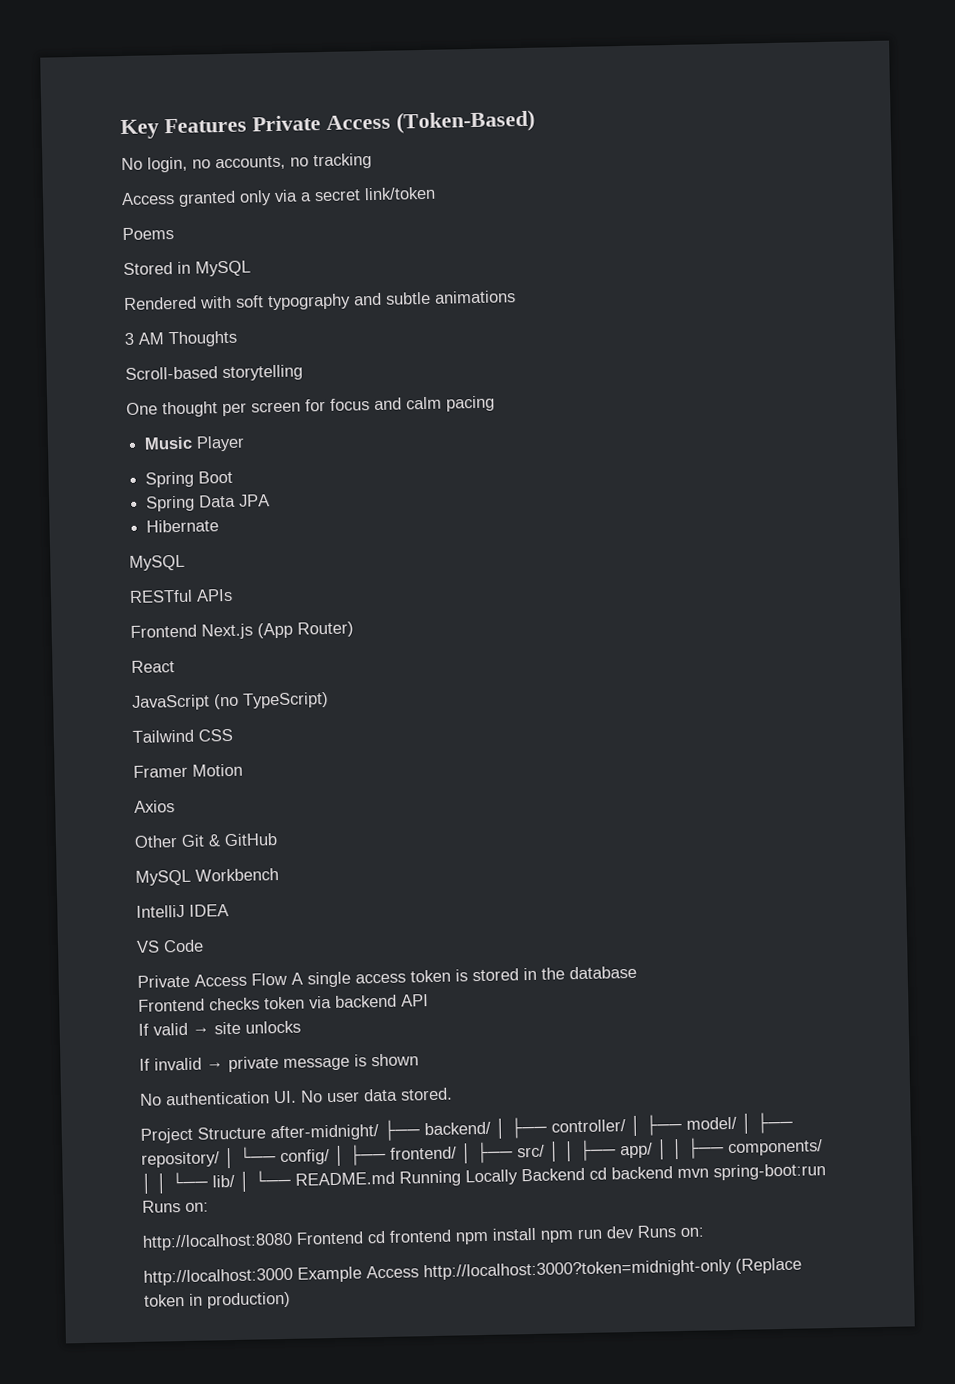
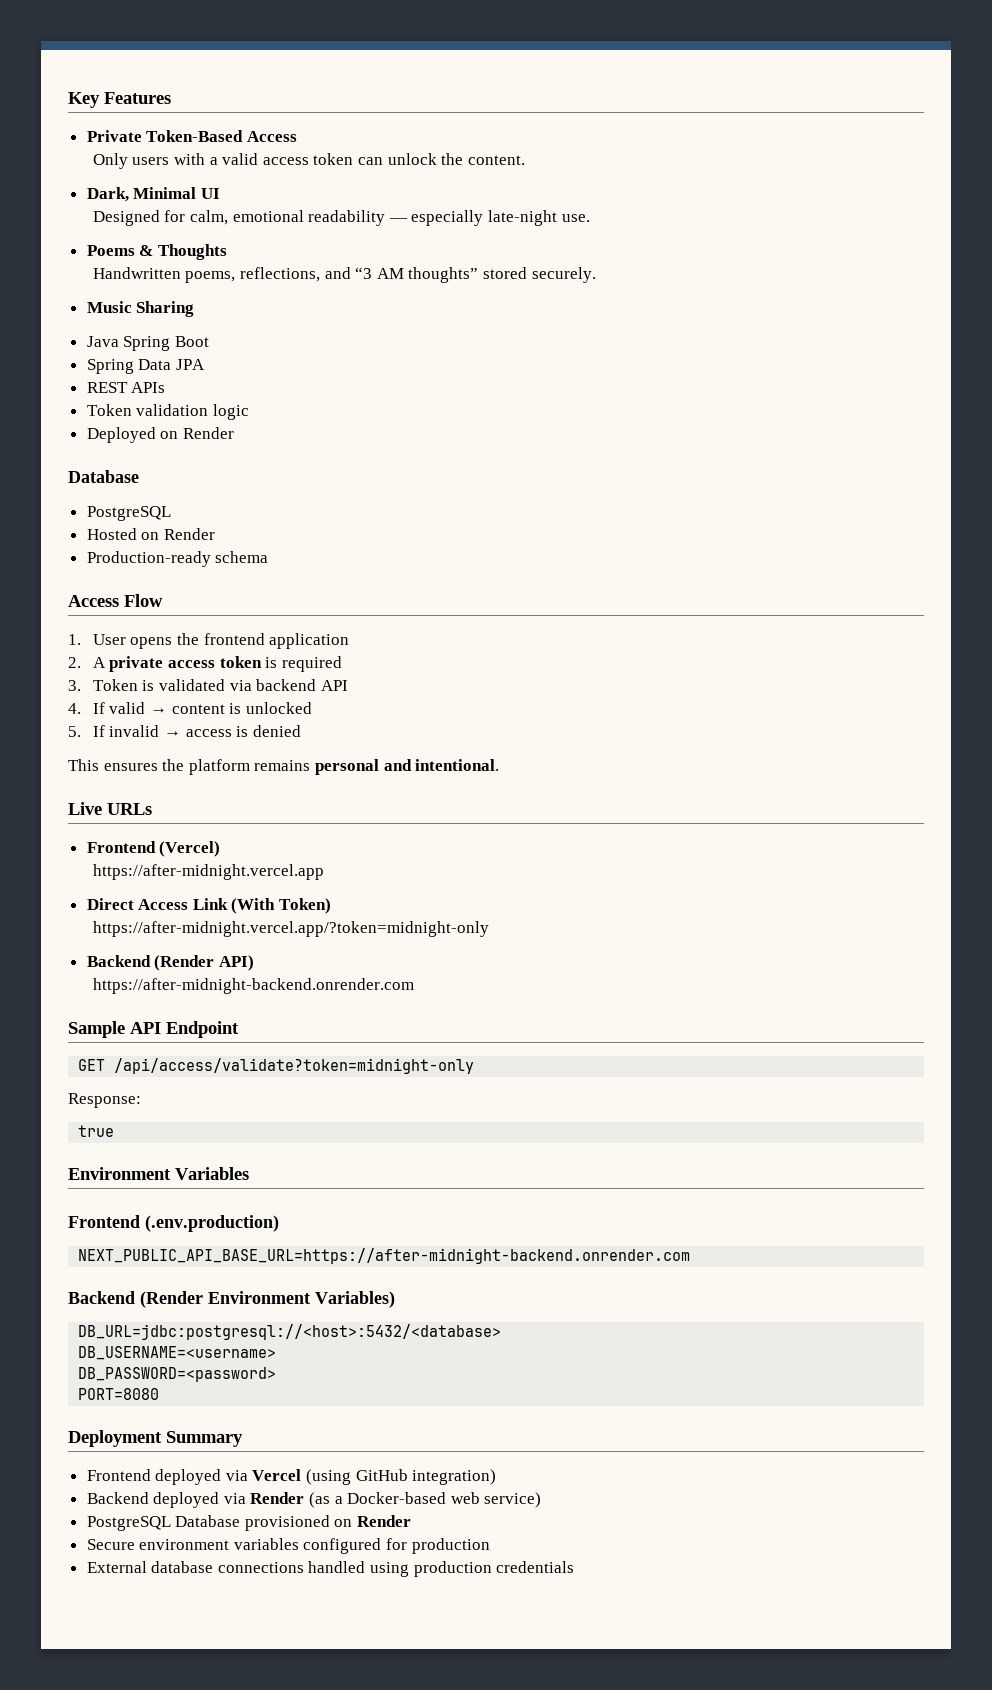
[252,109,535,134] [121,153,372,173] [121,186,436,207] [122,227,174,241] [123,260,251,277] [124,290,516,311] [124,330,238,348] [125,364,303,382] [126,395,495,418] Private Access (Token-Based) // No login, no accounts, no tracking // Access granted only via a secret link/token // Poems // Stored in MySQL // Rendered with soft typography and subtle animations // 3 AM Thoughts // Scroll-based storytelling // One thought per screen for focus and calm pacing -> [86,130,297,142] [92,153,525,169] [86,187,220,202] [92,210,590,226] [86,244,227,260] [92,267,596,283] // Private Token-Based Access // Only users with a valid access token can unlock the content. // Dark, Minimal UI // Designed for calm, emotional readability — especially late-night use. // Poems & Thoughts // Handwritten poems, reflections, and “3 AM thoughts” stored securely.
[196,435,246,452] Player // -> [136,301,195,317] [86,336,119,347] Sharing // Java
[146,519,220,533] [129,554,185,571] [129,588,233,603] [130,621,354,640] [131,660,175,673] [132,692,329,711] [132,728,233,743] [133,763,243,778] [134,800,175,813] [134,833,278,848] [135,868,279,886] [136,904,229,918] [136,939,204,953] [137,965,637,988] [138,996,305,1012] Hibernate // MySQL // RESTful APIs // Frontend Next.js (App Router) // React // JavaScript (no TypeScript) // Tailwind CSS // Framer Motion // Axios // Other Git & GitHub // MySQL Workbench // IntelliJ IDEA // VS Code // Private Access Flow A single access token is stored in the database // Frontend checks token -> [86,382,166,393] [86,404,249,420] [86,427,234,443] [68,470,139,483] [86,506,171,521] [86,528,215,540] [86,551,269,567] [68,594,163,607] [68,633,350,649] [68,656,342,672] [68,679,225,691] REST APIs // Token validation logic // Deployed on Render // Database // PostgreSQL // Hosted on Render // Production-ready schema // Access Flow // 1. User opens the frontend application // 2. A private access token is required // 3. Token is validated
(429, 1000) none -> [68,703,81,714] 4.
[214,1020,301,1035] [139,1053,419,1073] [139,1087,453,1106] [140,1111,793,1144] [141,1137,823,1169] [141,1163,826,1194] [142,1200,209,1213] [142,1225,704,1251] [143,1257,802,1286] [144,1291,291,1309] site unlocks // If invalid → private message is shown // No authentication UI. No user data stored. // Project Structure after-midnight/ ├── backend/ │ ├── controller/ │ ├── model/ │ ├── repository/ │ └── config/ │ ├── frontend/ │ ├── src/ │ │ ├── app/ │ │ ├── components/ │ │ └── lib/ │ └── README.md Running Locally Backend cd backend mvn spring-boot:run Runs on: // http://localhost:8080 Frontend cd frontend npm install npm run dev Runs on: // http://localhost:3000 Example Access http://localhost:3000?token=midnight-only (Replace token in production) -> [171,702,312,714] [68,725,301,737] [68,759,500,775] [68,802,152,815] [86,841,221,857] [92,864,324,880] [86,898,332,914] [92,921,489,937] [86,955,254,971] [92,978,414,994] [68,1021,239,1038] [78,1058,475,1074] [68,1093,141,1108] [78,1125,115,1137] [68,1167,249,1180] [68,1215,279,1232] [78,1248,691,1264] [68,1291,395,1308] [78,1324,502,1340] [78,1346,277,1360] [78,1367,277,1382] [78,1388,160,1400] [68,1430,243,1447] [86,1469,497,1485] [86,1492,542,1508] [86,1515,412,1531] [86,1538,490,1554] [86,1561,575,1577] content is unlocked // 5. If invalid → access is denied // This ensures the platform remains personal and intentional. // Live URLs // Frontend (Vercel) // https://after-midnight.vercel.app // Direct Access Link (With Token) // https://after-midnight.vercel.app/?token=midnight-only // Backend (Render API) // https://after-midnight-backend.onrender.com // Sample API Endpoint // GET /api/access/validate?token=midnight-only // Response: // true // Environment Variables // Frontend (.env.production) // NEXT_PUBLIC_API_BASE_URL=https://after-midnight-backend.onrender.com // Backend (Render Environment Variables) // DB_URL=jdbc:postgresql://<host>:5432/<database> // DB_USERNAME=<username> // DB_PASSWORD=<password> // PORT=8080 // Deployment Summary // Frontend deployed via Vercel (using GitHub integration) // Backend deployed via Render (as a Docker-based web service) // PostgreSQL Database provisioned on Render // Secure environment variables configured for production // External database connections handled using production credentials

